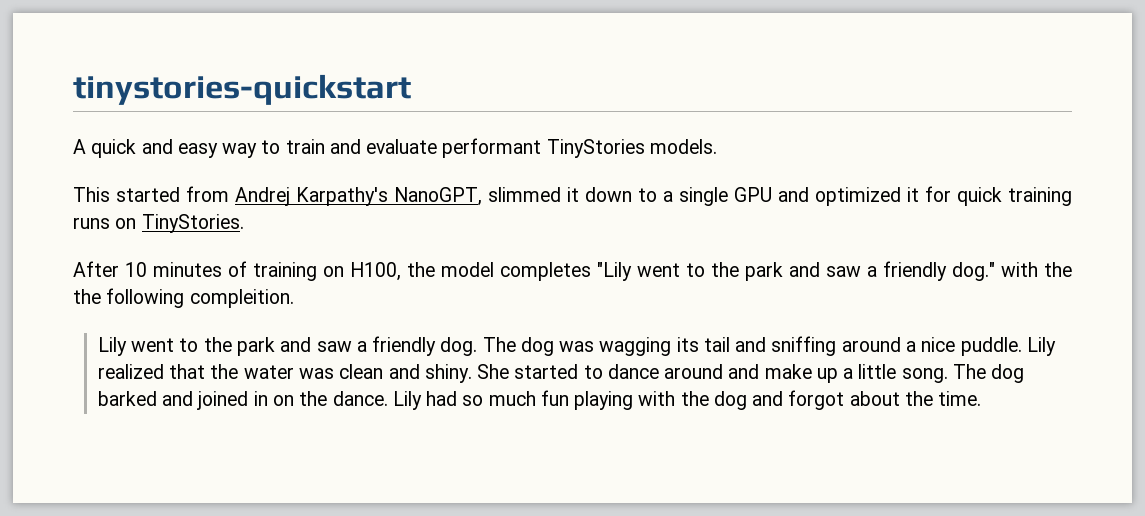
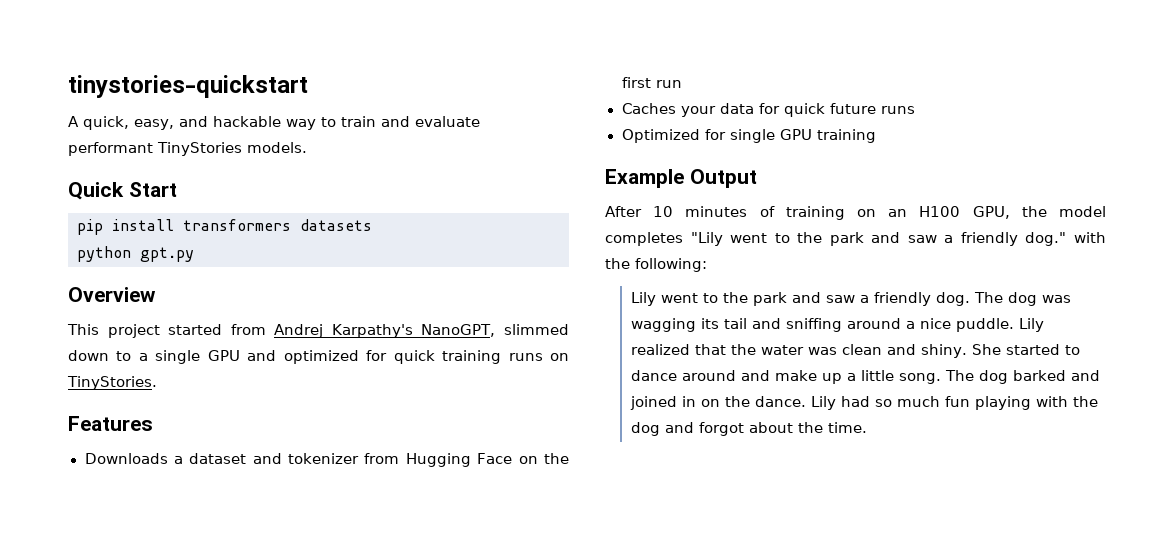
[91,139,218,158] quick and easy -> [83,116,281,130] quick, easy, and hackable
(717, 146) none -> [68,182,177,200] [77,219,372,235] [77,246,194,262] [68,287,156,302] // Quick Start // pip install transformers datasets // python gpt.py // Overview
(110, 194) none -> [107,324,160,338] project
[567,187,579,202] it -> (569, 329) none
[907,187,919,202] it -> (359, 357) none
(244, 223) none -> [68,416,153,431] [84,453,569,467] [621,77,682,88] [621,103,915,117] [621,129,876,143] [605,169,757,188] // Features // Downloads a dataset and tokenizer from Hugging Face on the first run // Caches your data for quick future runs // Optimized for single GPU training // Example Output
[350,262,401,281] H100, -> [888,206,1010,219] an H100 GPU,
[73,288,294,308] the following compleition. -> [635,258,707,272] following:

